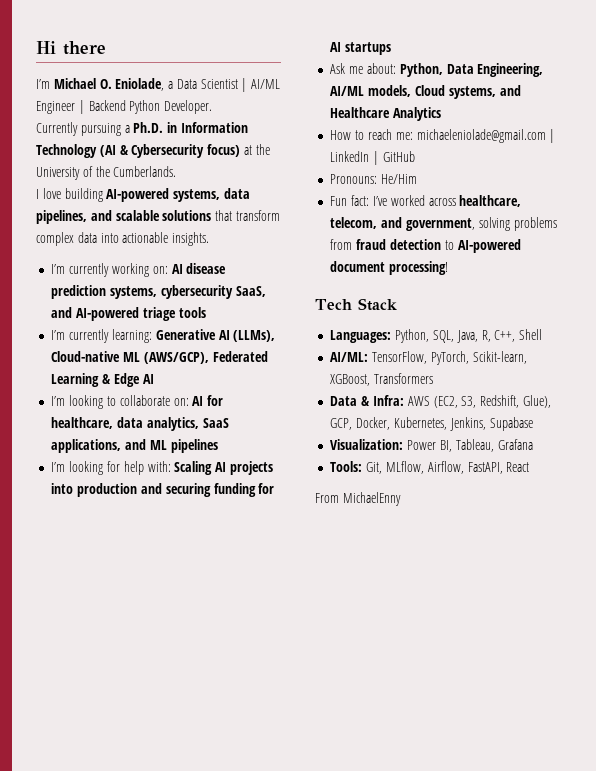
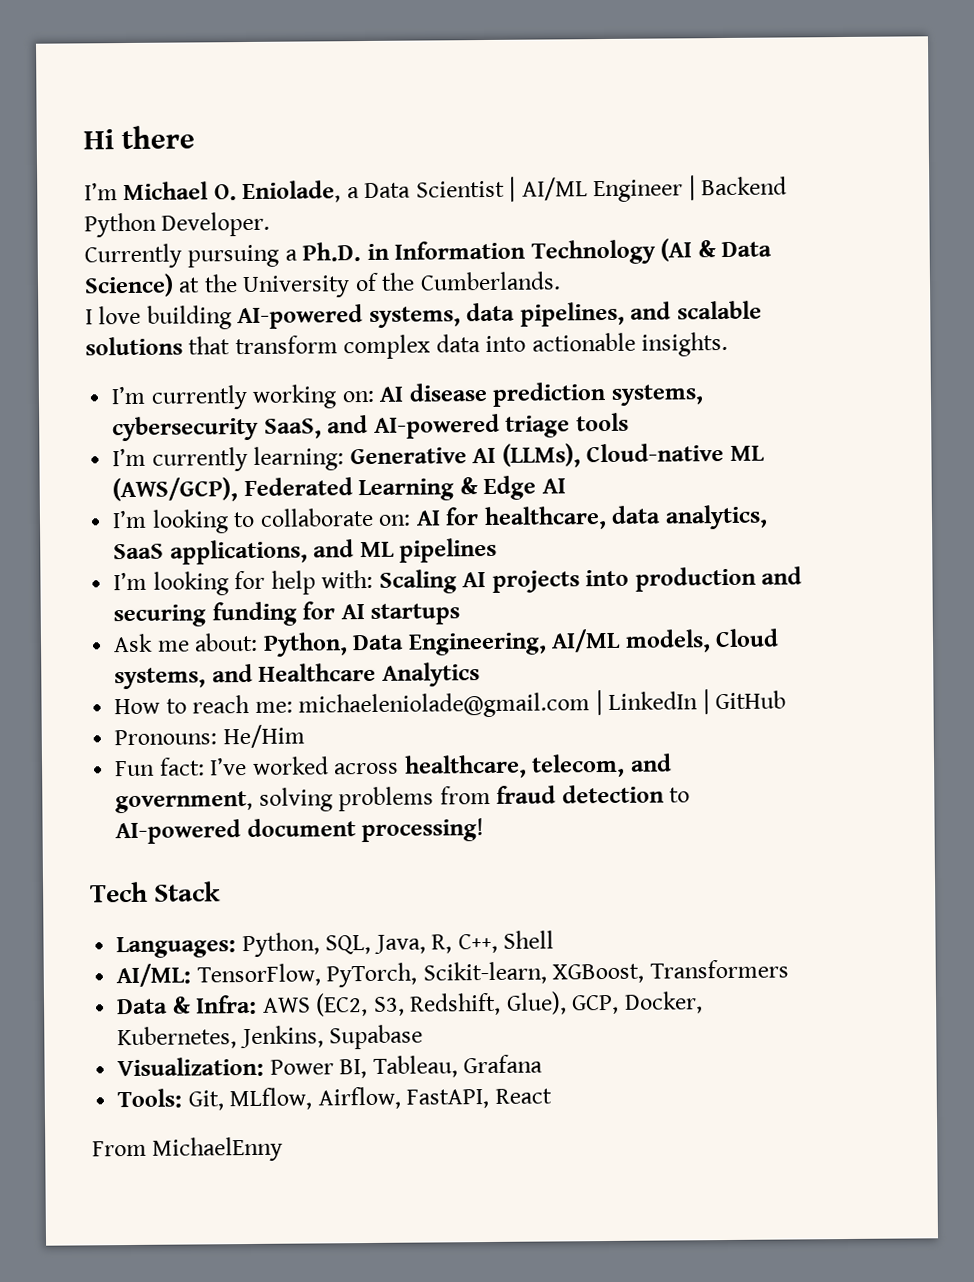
[131,144,241,158] Cybersecurity focus) -> [721,241,773,258] [84,273,174,298] Data Science)

